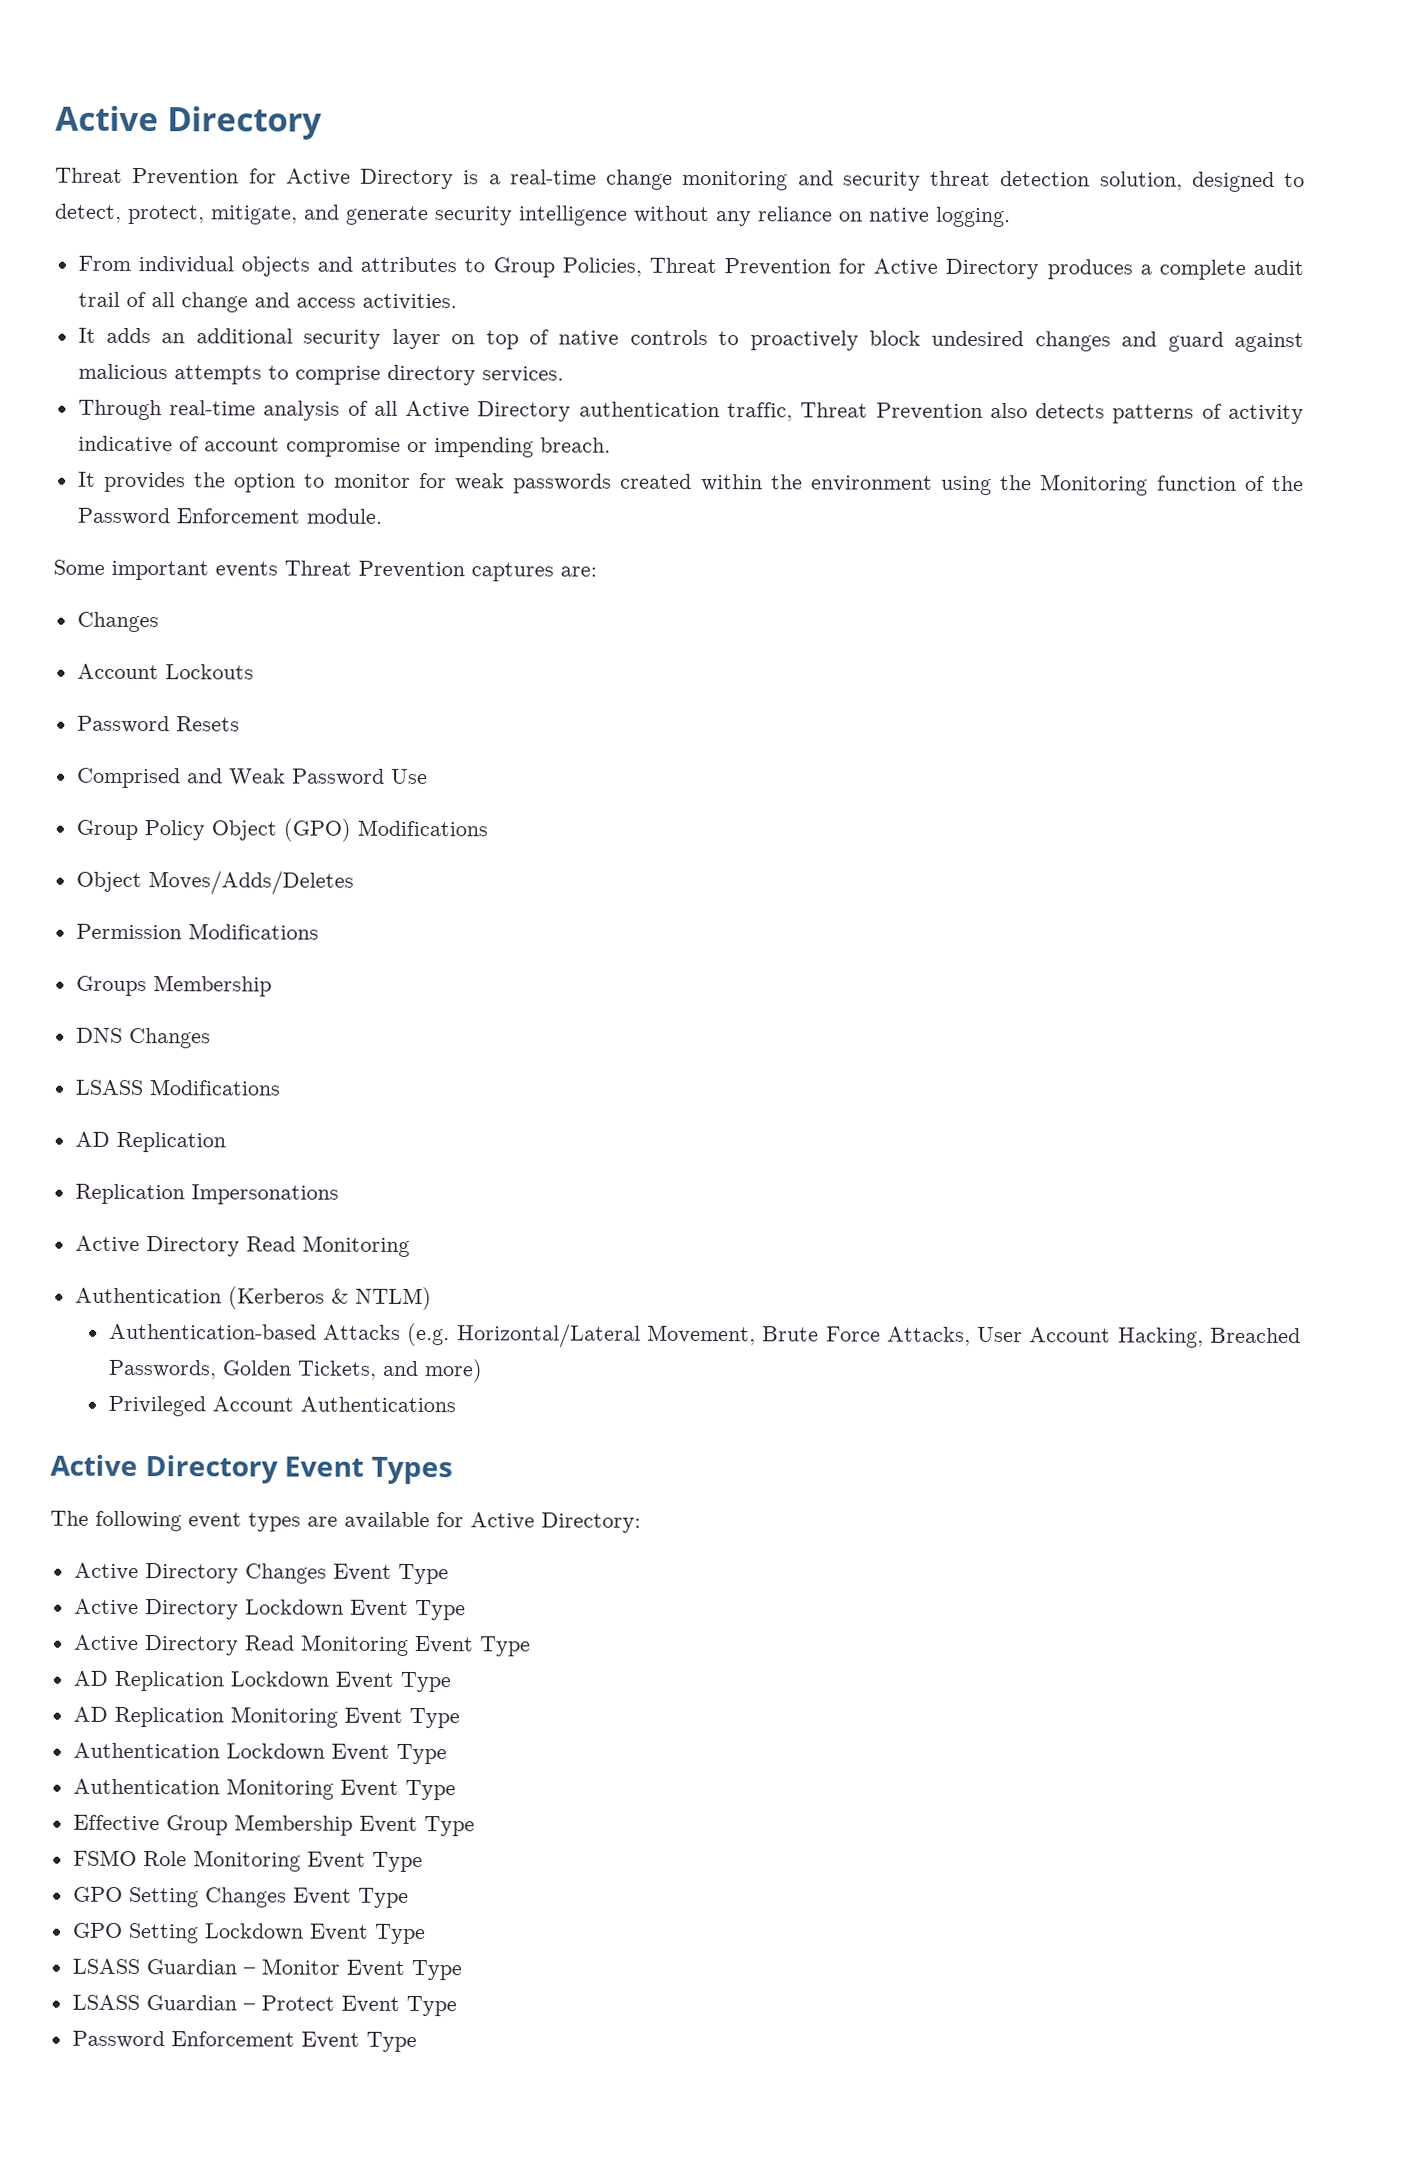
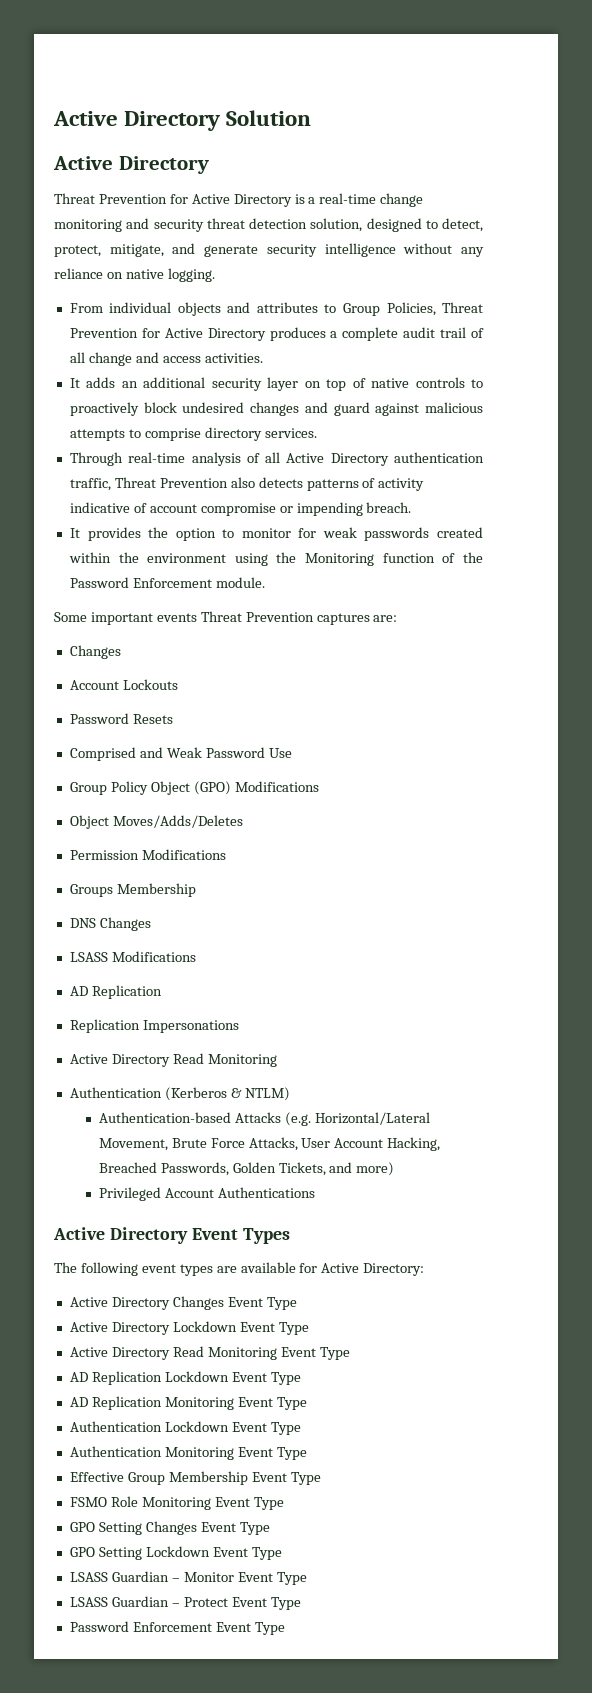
[55,105,322,140] Active Directory -> [53,110,312,131] [53,156,209,174] Active Directory Solution // Active Directory

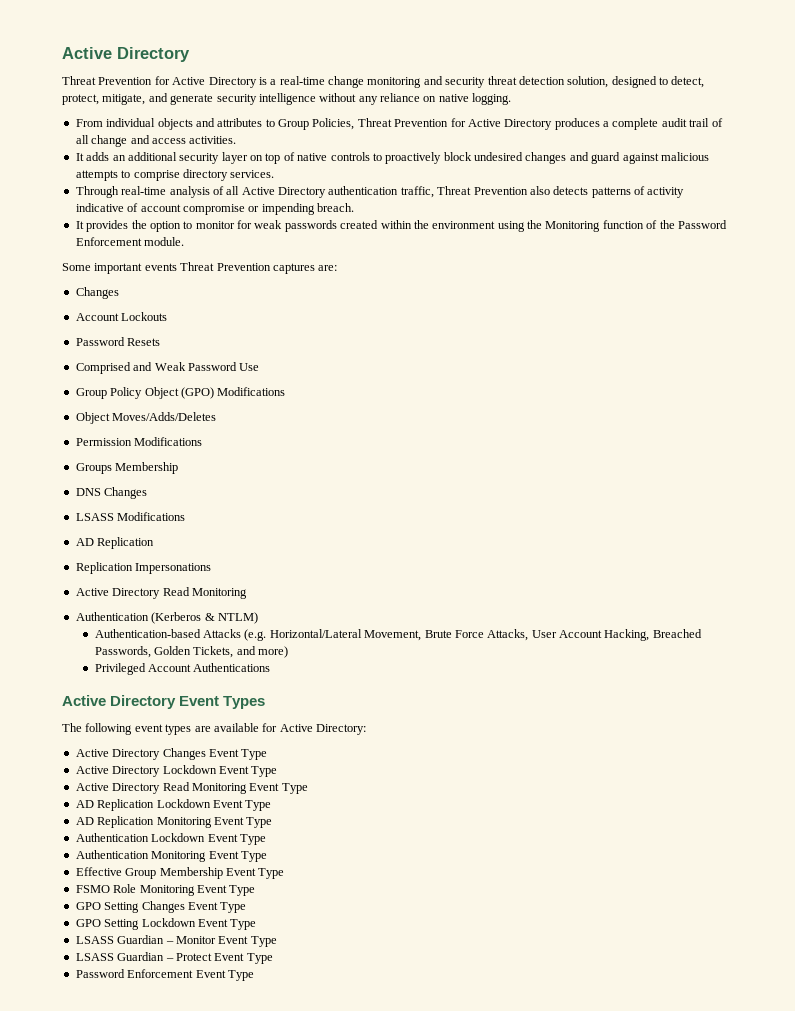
[53,110,312,131] [53,156,209,174] Active Directory Solution // Active Directory -> [62,47,190,62] Active Directory

